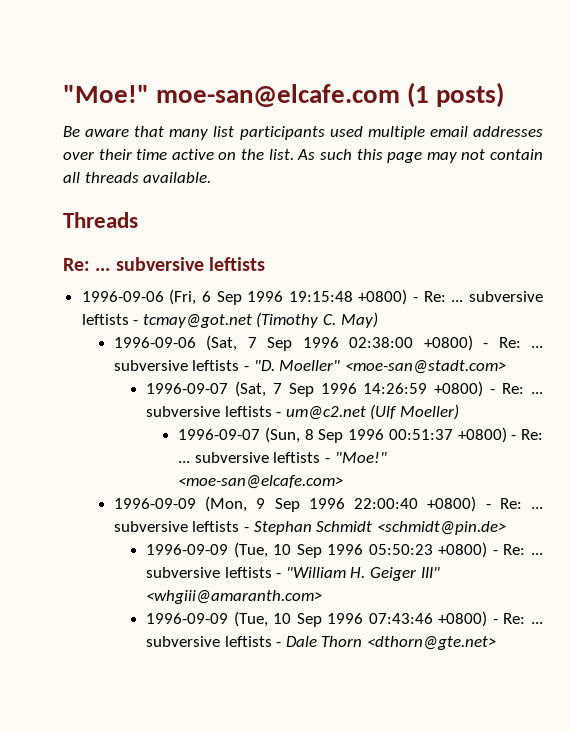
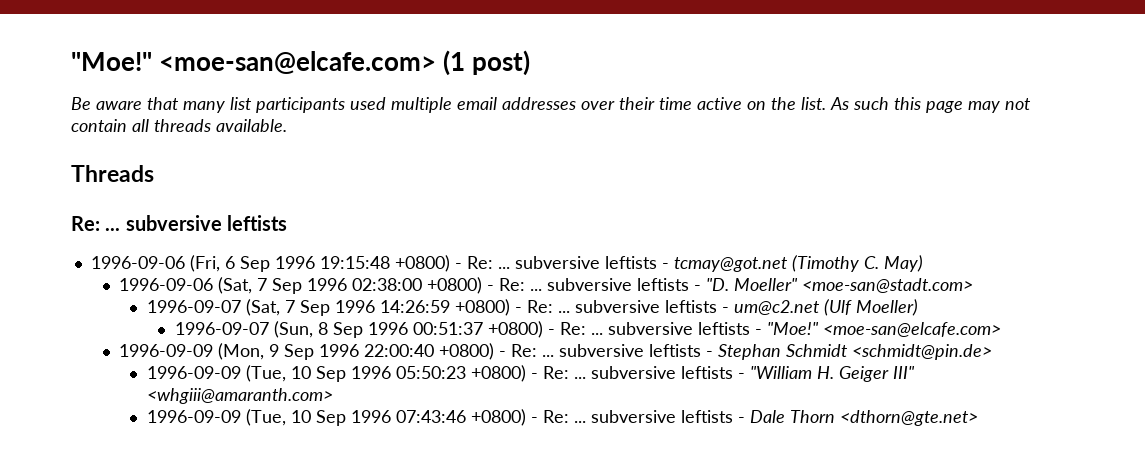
[63,82,505,108] "Moe!" moe-san@elcafe.com (1 posts) -> [71,50,530,76] "Moe!" <moe-san@elcafe.com> (1 post)

